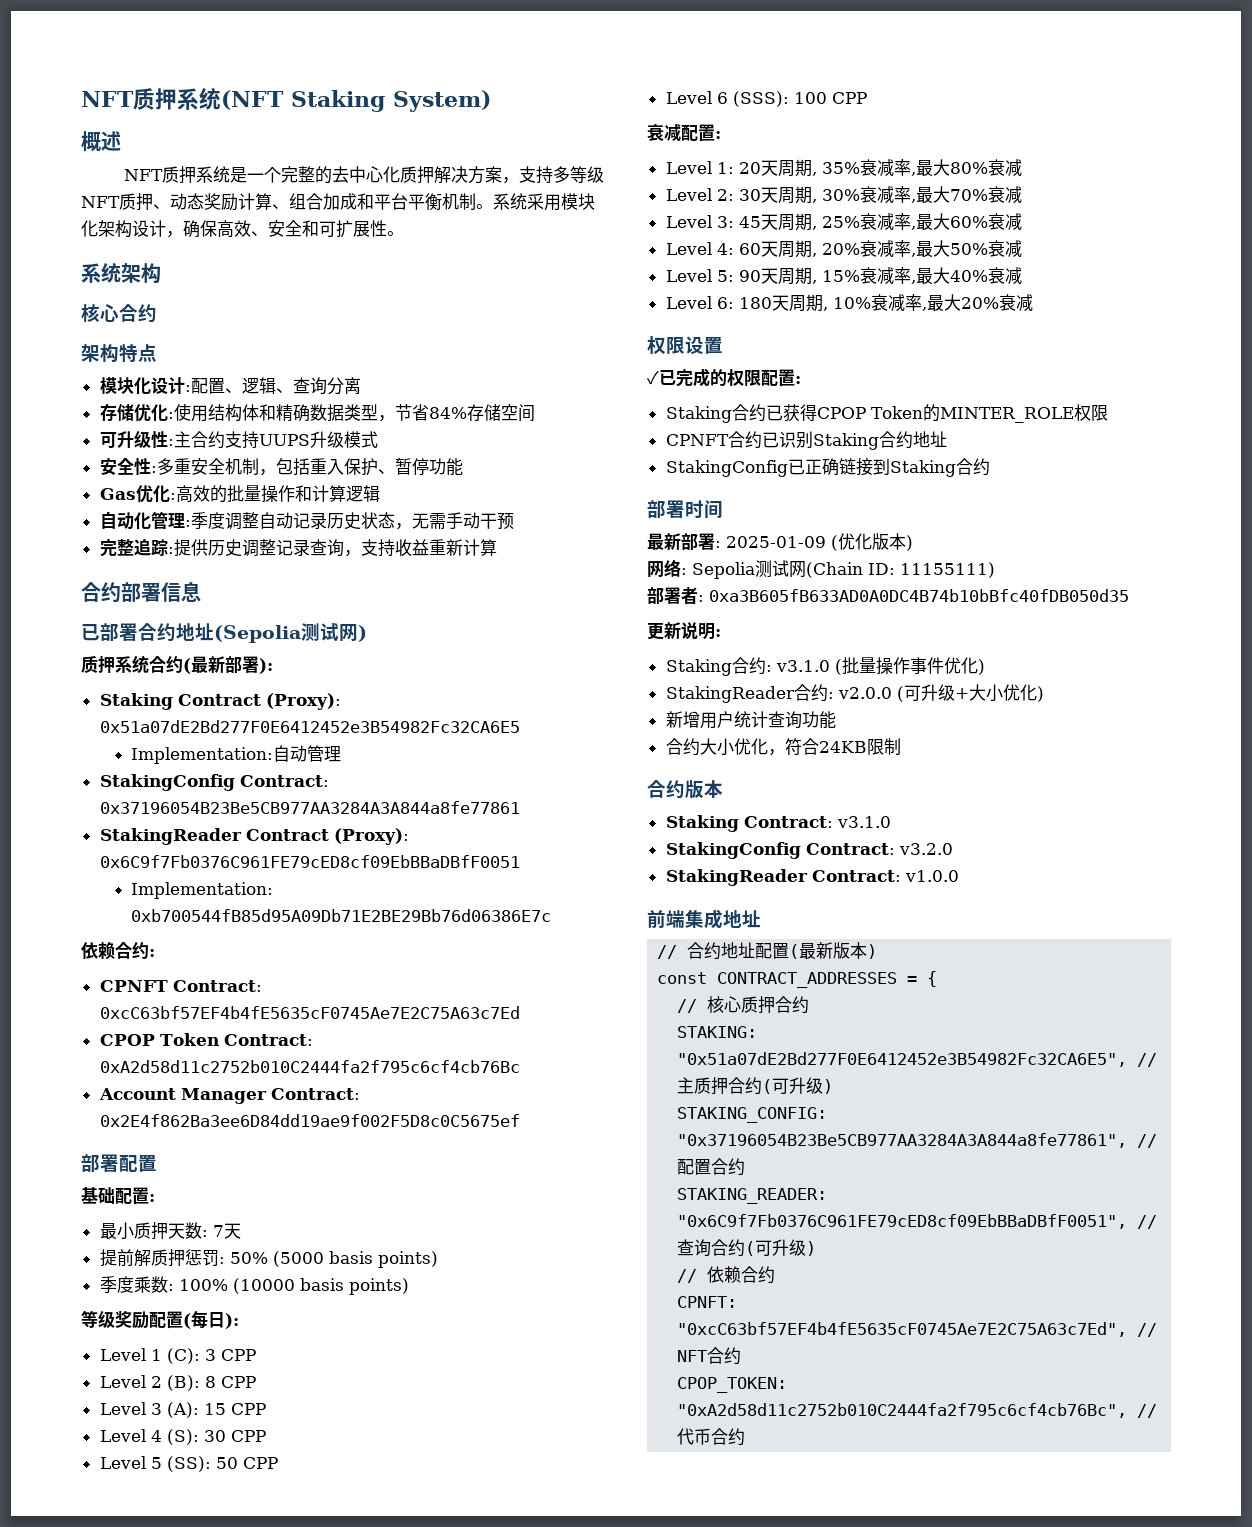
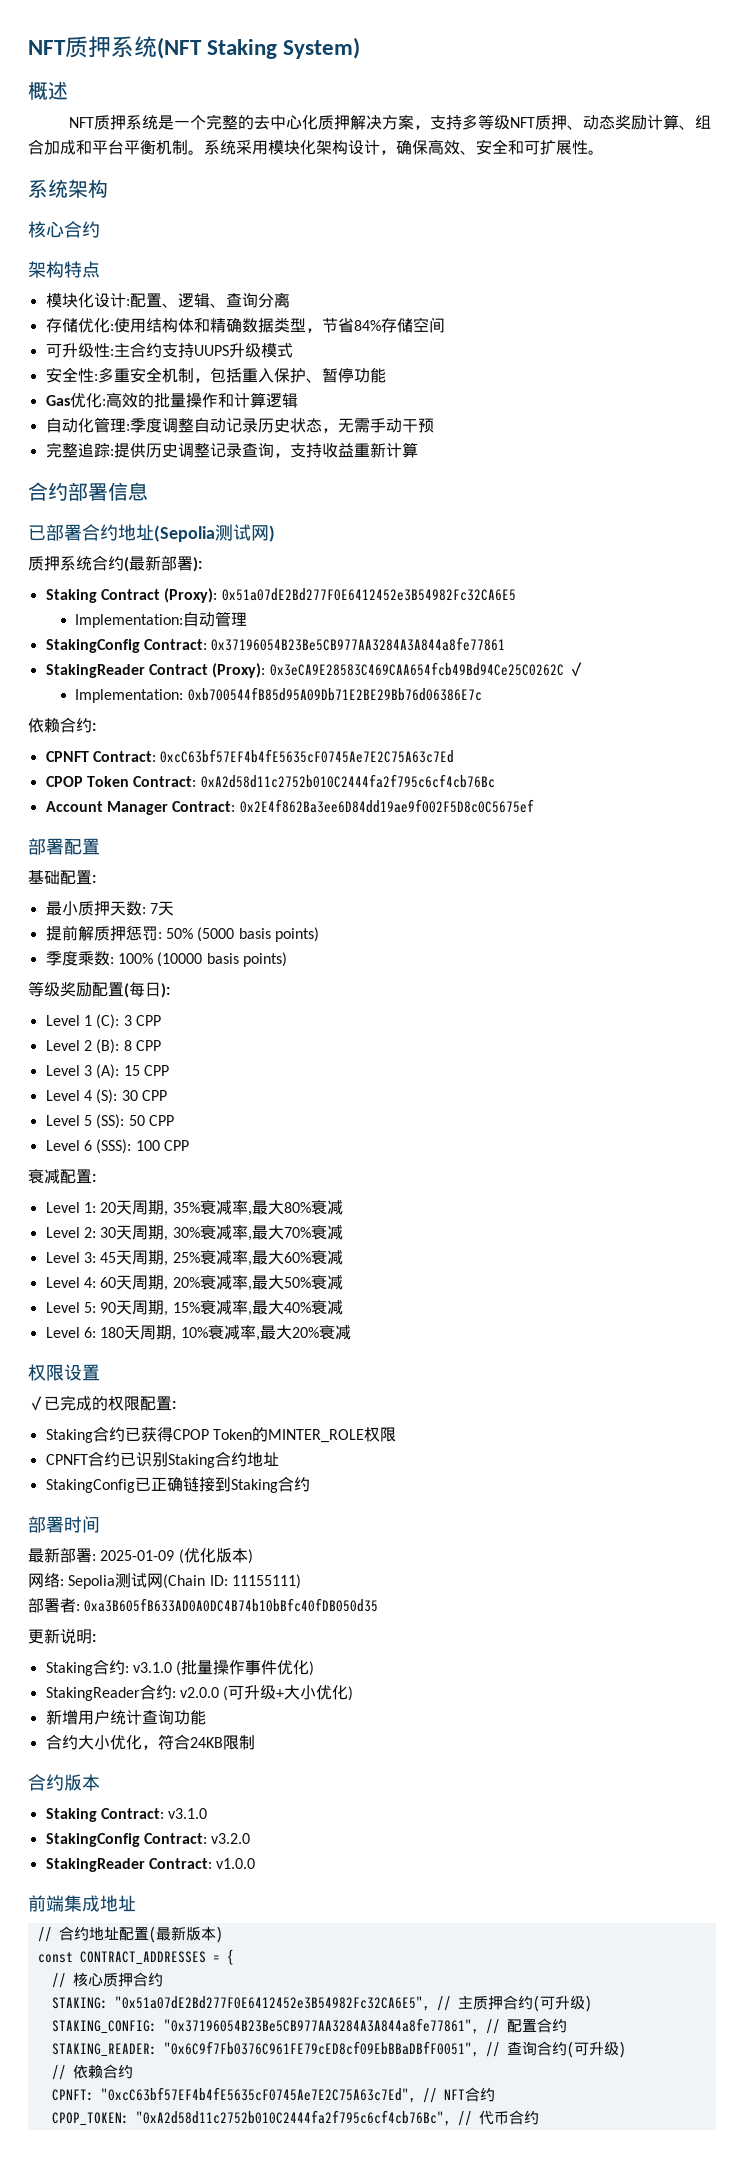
[99,855,520,868] 0x6C9f7Fb0376C961FE79cED8cf09EbBBaDBfF0051 -> [269,662,584,677] 0x3eCA9E28583C469CAA654fcb49Bd94Ce25C0262C ✓

